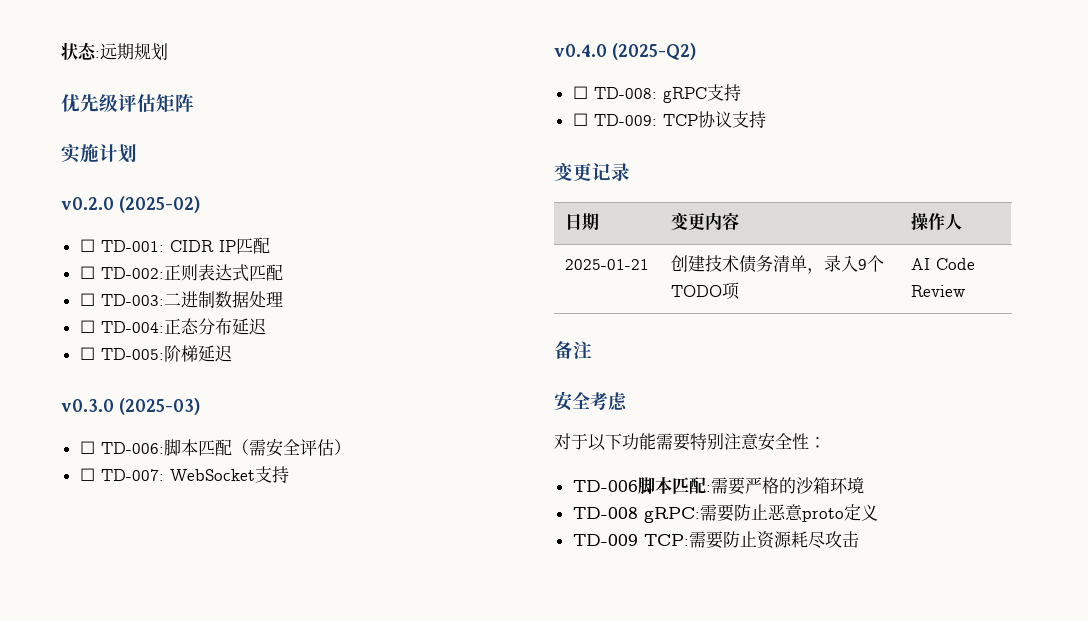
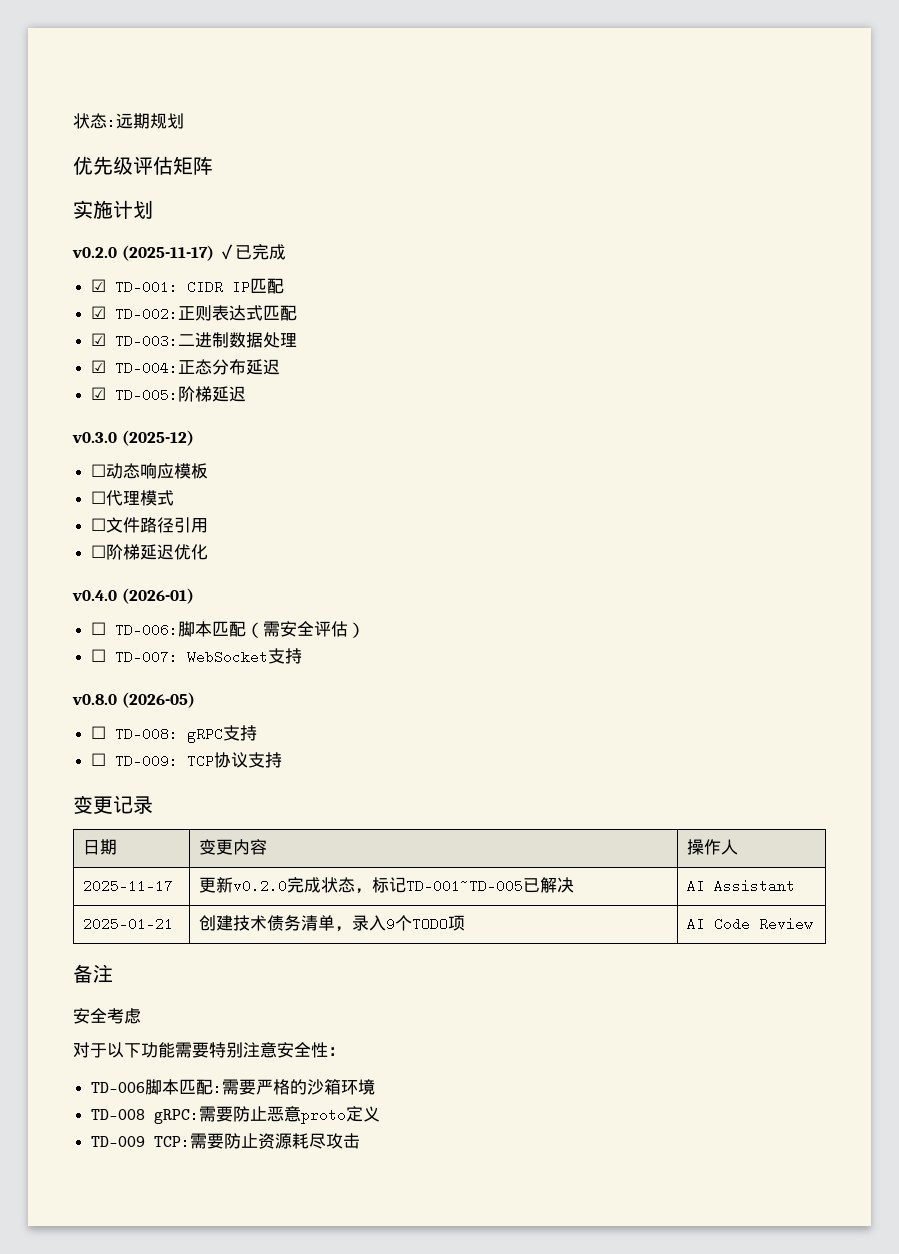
[119,196,200,213] [79,239,95,252] (2025-02) // ☐ -> [121,244,287,261] [91,279,107,292] (2025-11-17) ✓已完成 // ☑
[79,266,95,279] ☐ -> [91,306,107,319] ☑
[79,293,95,306] ☐ -> [91,333,107,346] ☑
[79,320,95,333] ☐ -> [91,360,107,373] ☑
[79,347,95,360] ☐ -> [91,387,107,400] ☑
[119,398,200,415] (2025-03) -> [121,430,194,446] [91,463,209,479] [91,490,175,506] [91,517,209,533] [91,544,209,560] [72,588,194,604] (2025-12) // ☐动态响应模板 // ☐代理模式 // ☐文件路径引用 // ☐阶梯延迟优化 // v0.4.0 (2026-01)
[554,43,696,60] v0.4.0 (2025-Q2) -> [72,692,195,708] v0.8.0 (2026-05)
(962, 222) none -> [82,879,173,893] [198,877,574,894] [686,879,795,893] // 2025-11-17 | 更新v0.2.0完成状态，标记TD-001~TD-005已解决 | AI Assistant

